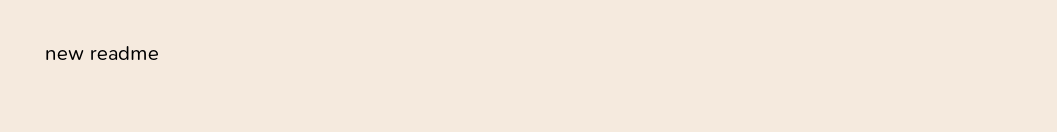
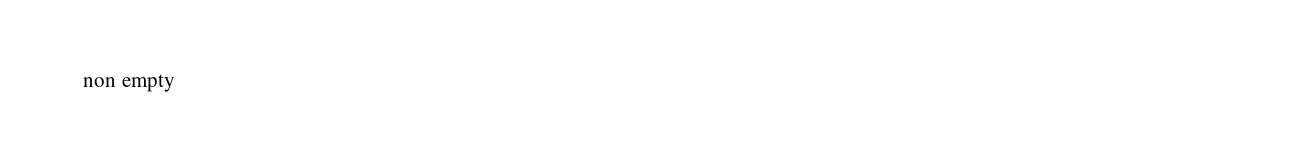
[45,46,159,60] new readme -> [83,74,175,92] non empty

